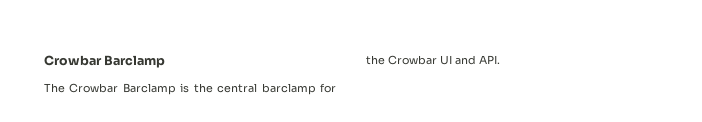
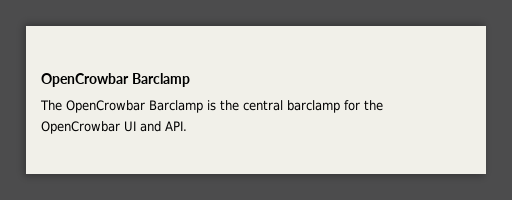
[44,55,102,66] Crowbar -> [41,73,129,87] OpenCrowbar
[69,83,119,93] Crowbar -> [66,100,145,113] OpenCrowbar
[388,55,437,65] Crowbar -> [41,121,120,134] OpenCrowbar

